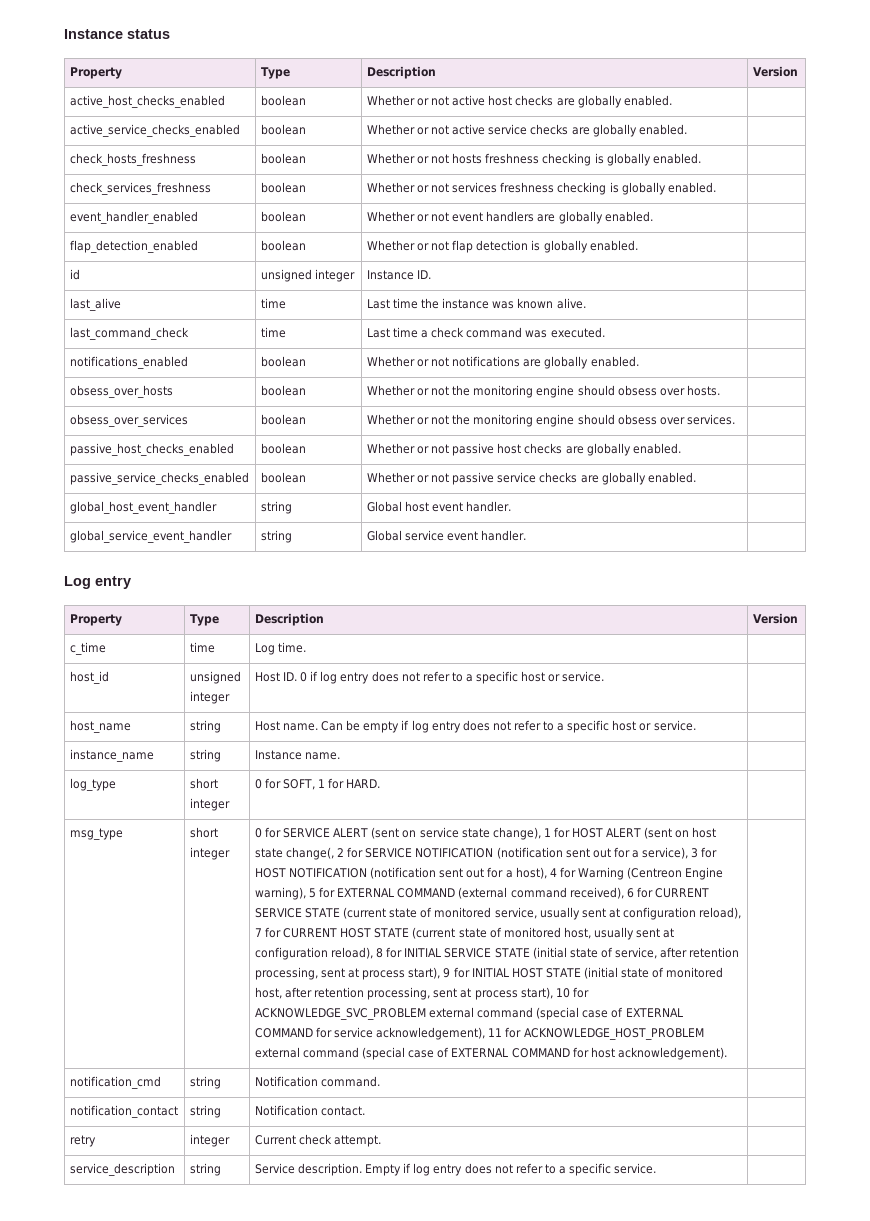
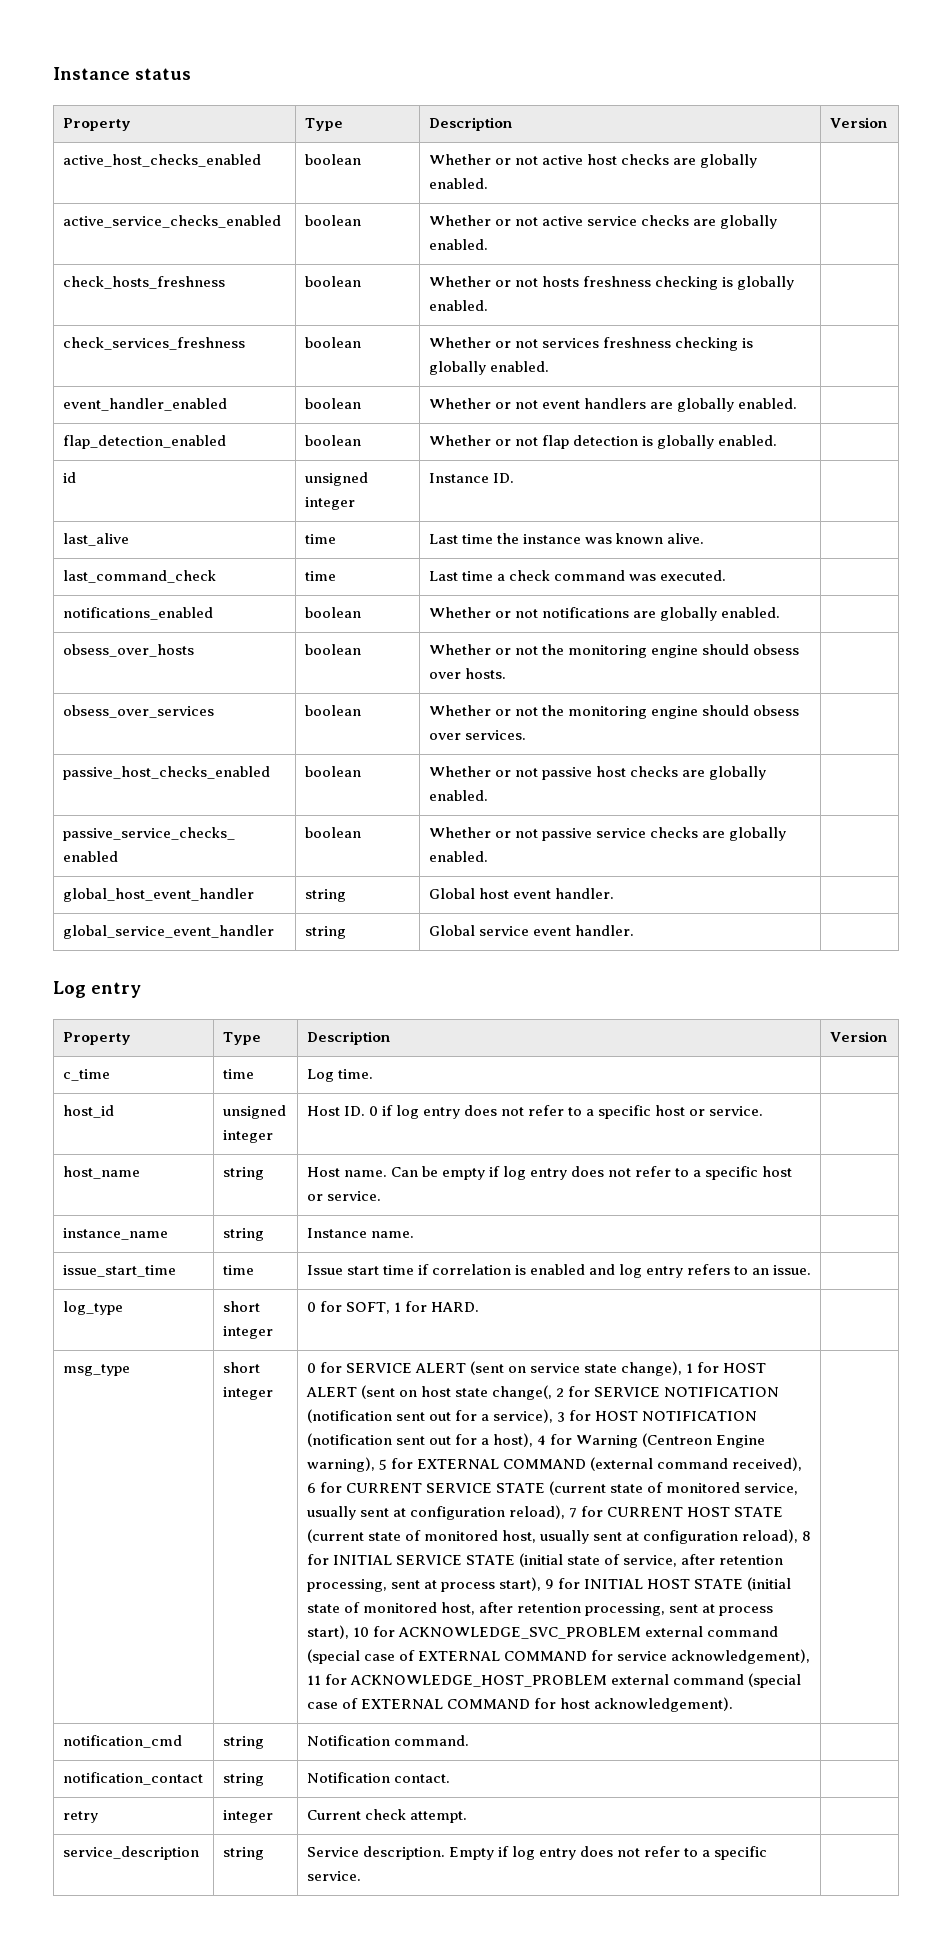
(340, 756) none -> [62,1265,176,1277] [222,1265,254,1275] [306,1264,812,1278] // issue_start_time | time | Issue start time if correlation is enabled and log entry refers to an issue. |

